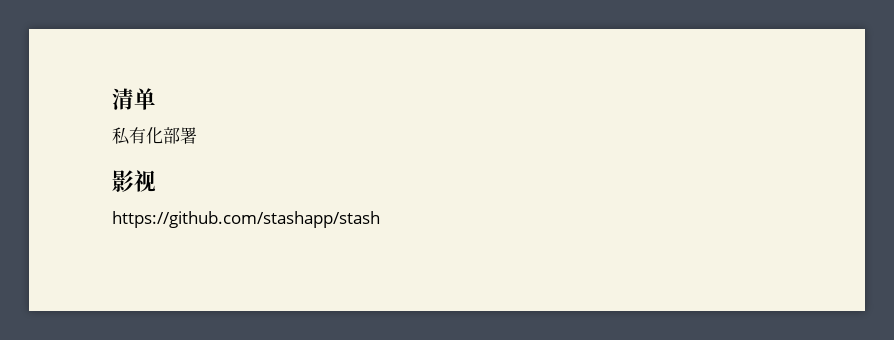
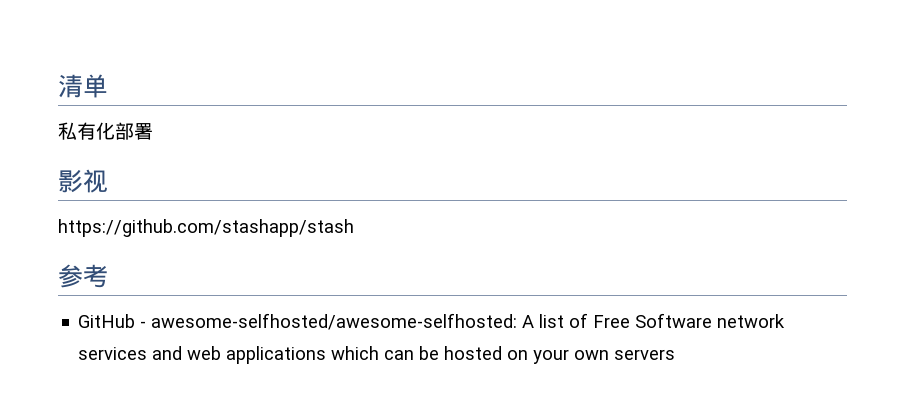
(380, 219) none -> [58,264,108,288] [78,313,786,330] [78,346,676,364] // 参考 // GitHub - awesome-selfhosted/awesome-selfhosted: A list of Free Software network services and web applications which can be hosted on your own servers

